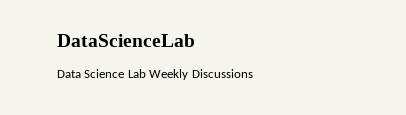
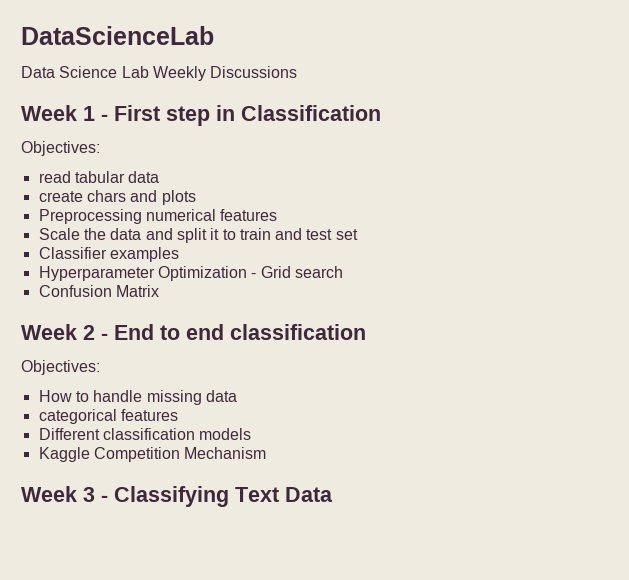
(253, 73) none -> [21,105,381,126] [21,141,100,156] [38,171,160,183] [38,190,196,205] [38,209,278,224] [38,228,358,243] [38,247,179,262] [38,266,343,281] [38,285,159,297] [21,324,366,340] [21,360,100,375] [38,390,237,405] [38,409,178,424] [38,428,252,440] [38,447,267,462] [21,486,333,507] // Week 1 - First step in Classification // Objectives: // read tabular data // create chars and plots // Preprocessing numerical features // Scale the data and split it to train and test set // Classifier examples // Hyperparameter Optimization - Grid search // Confusion Matrix // Week 2 - End to end classification // Objectives: // How to handle missing data // categorical features // Different classification models // Kaggle Competition Mechanism // Week 3 - Classifying Text Data

